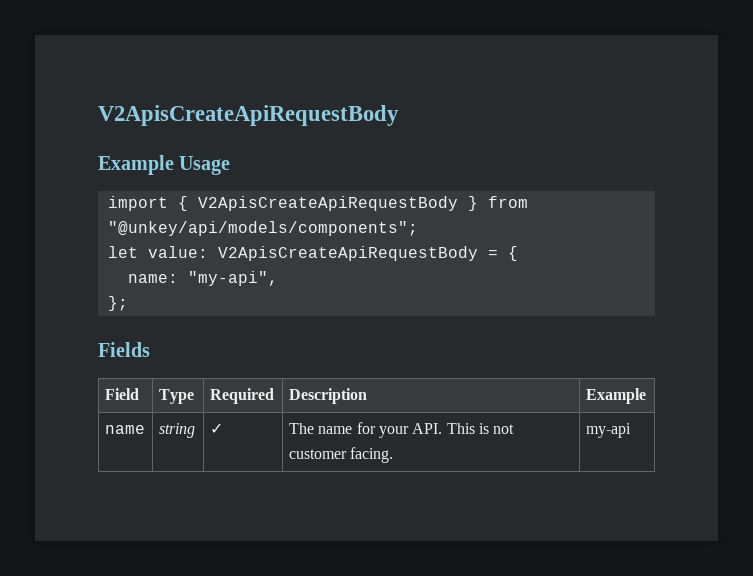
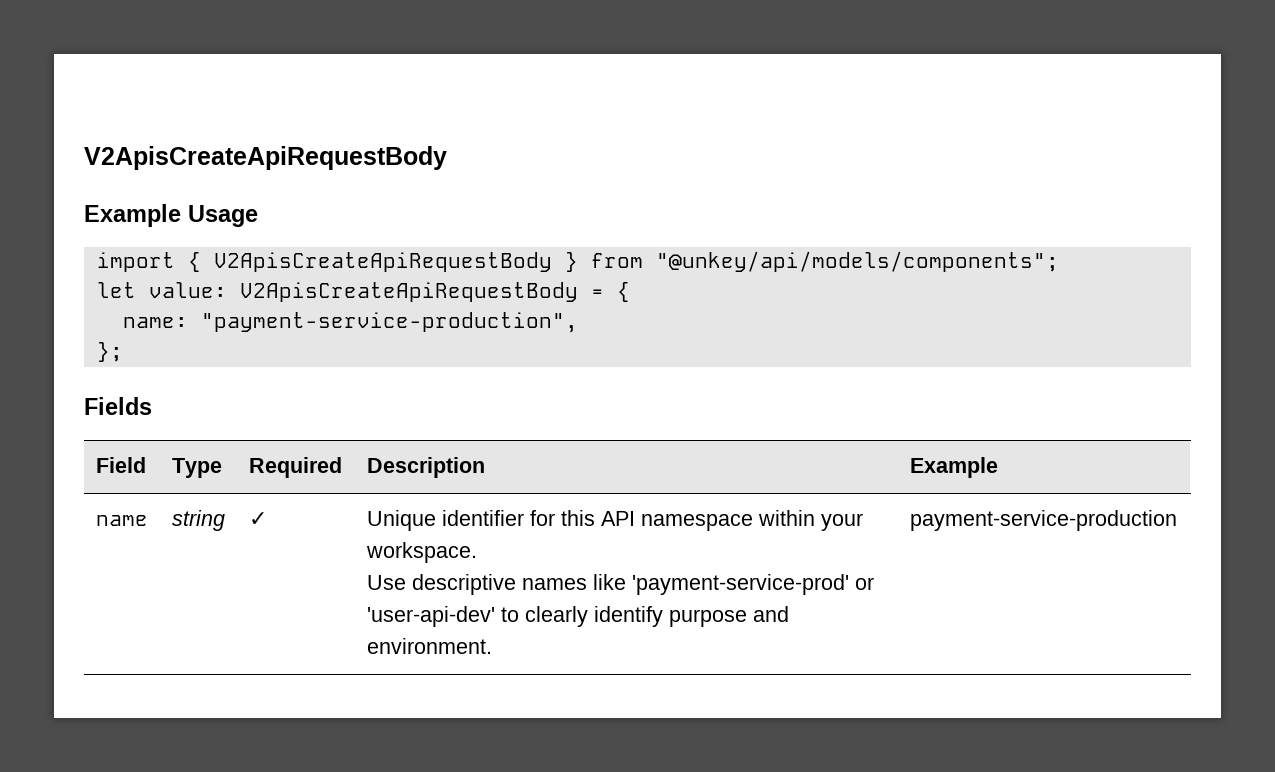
[187,271,278,286] "my-api", -> [200,312,578,333] "payment-service-production",
[288,422,515,438] [288,447,394,463] [585,423,631,438] The name for your API. This is not customer facing. | my-api -> [366,510,863,531] [365,542,477,563] [366,574,874,595] [366,606,789,627] [366,638,492,654] [909,510,1177,531] Unique identifier for this API namespace within your workspace. // Use descriptive names like 'payment-service-prod' or 'user-api-dev' to clearly identify purpose and environment. | payment-service-production

